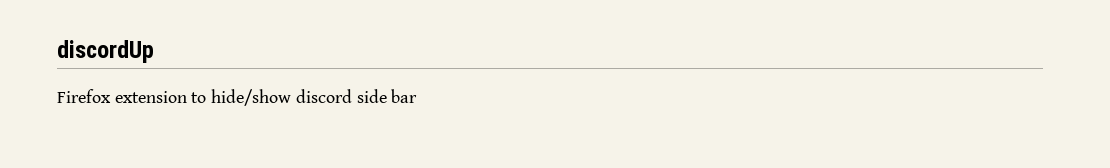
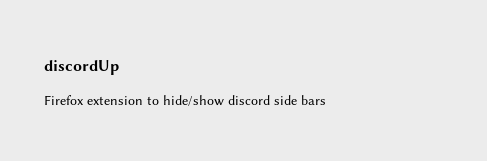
[391,89,418,103] bar -> [301,95,326,105] bars

